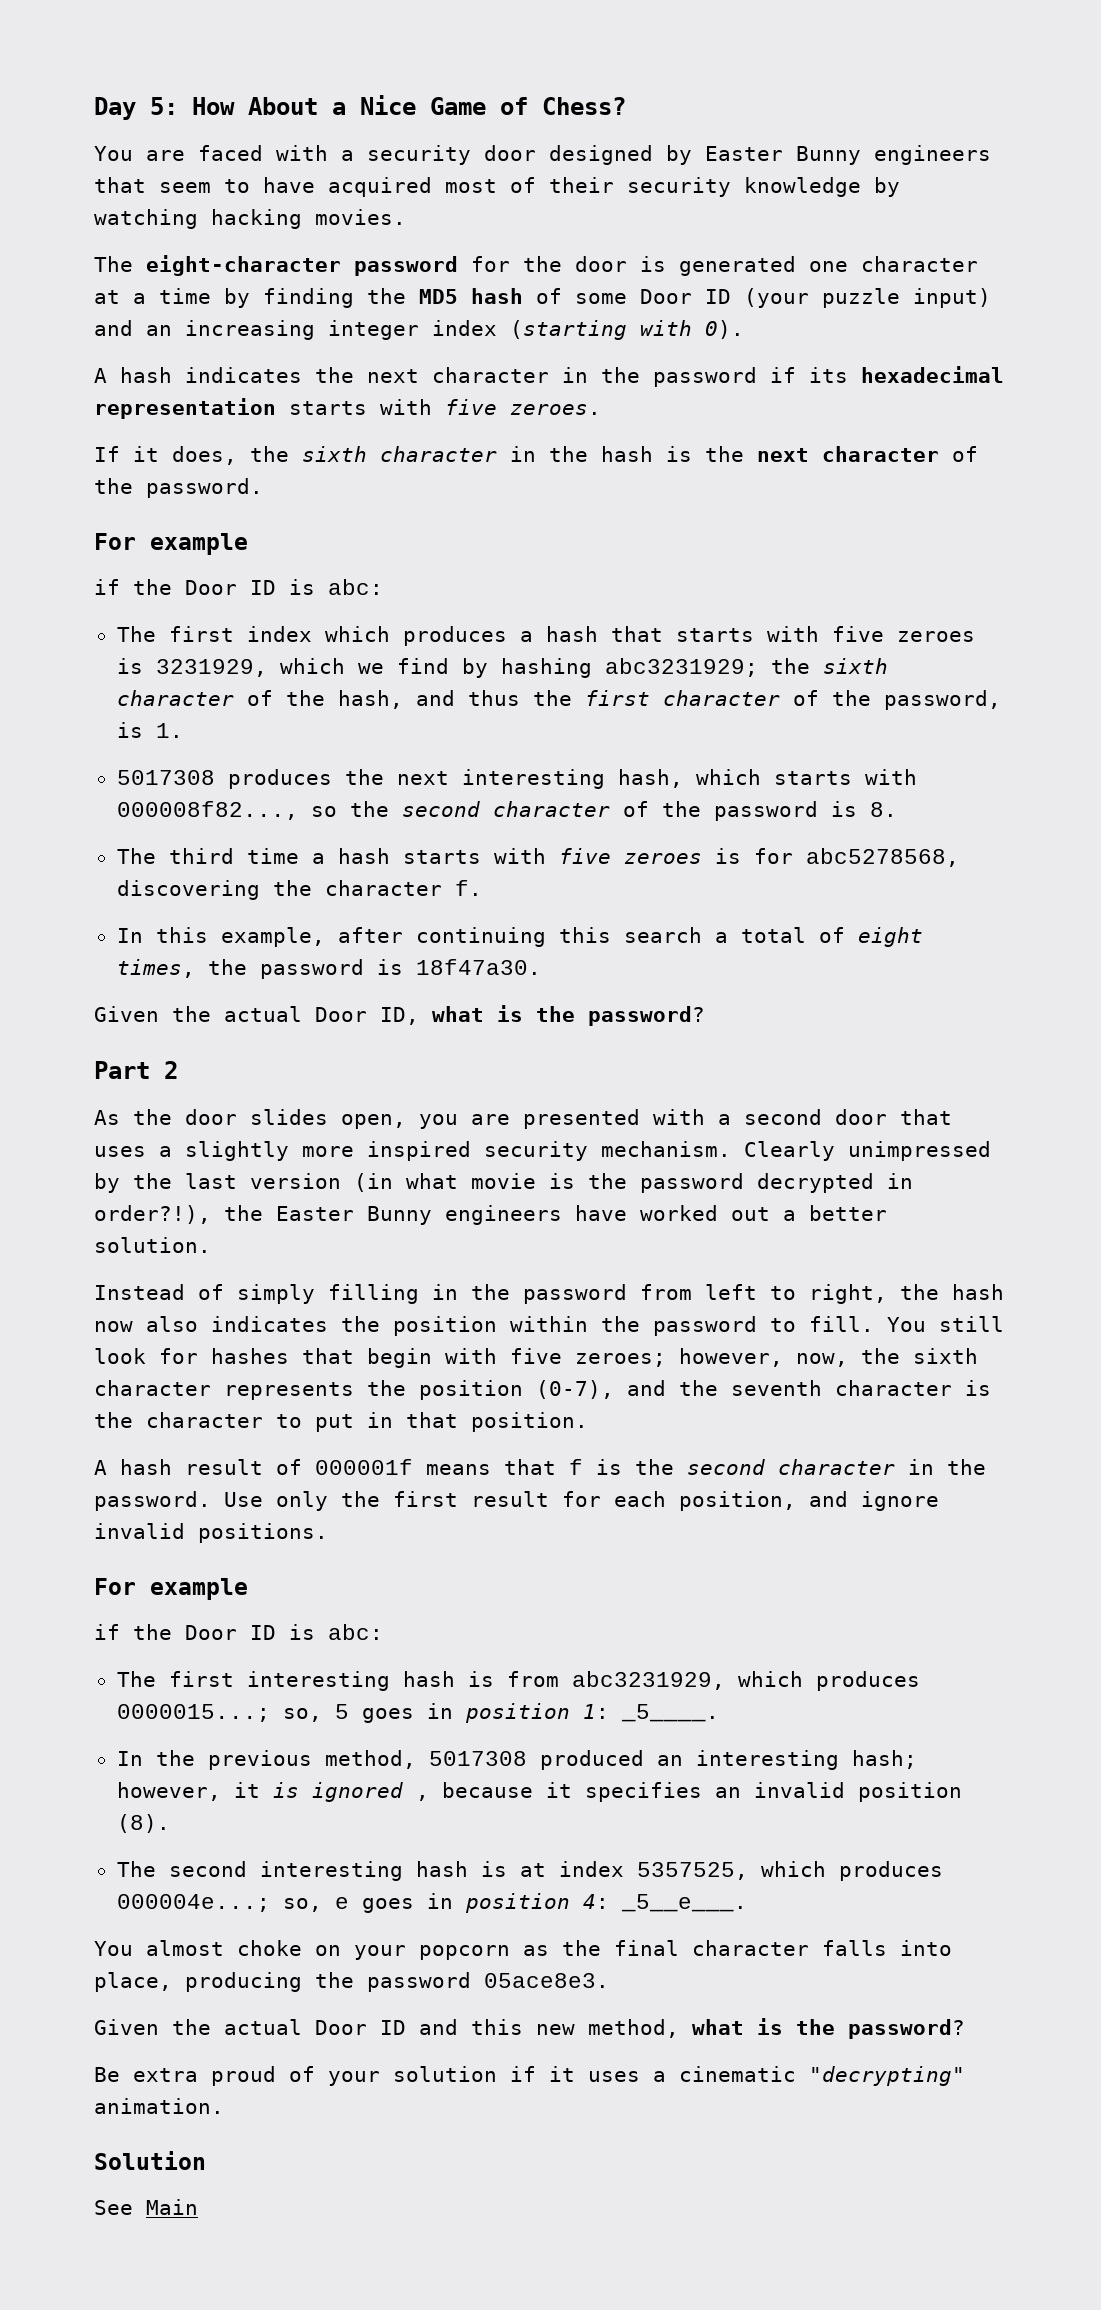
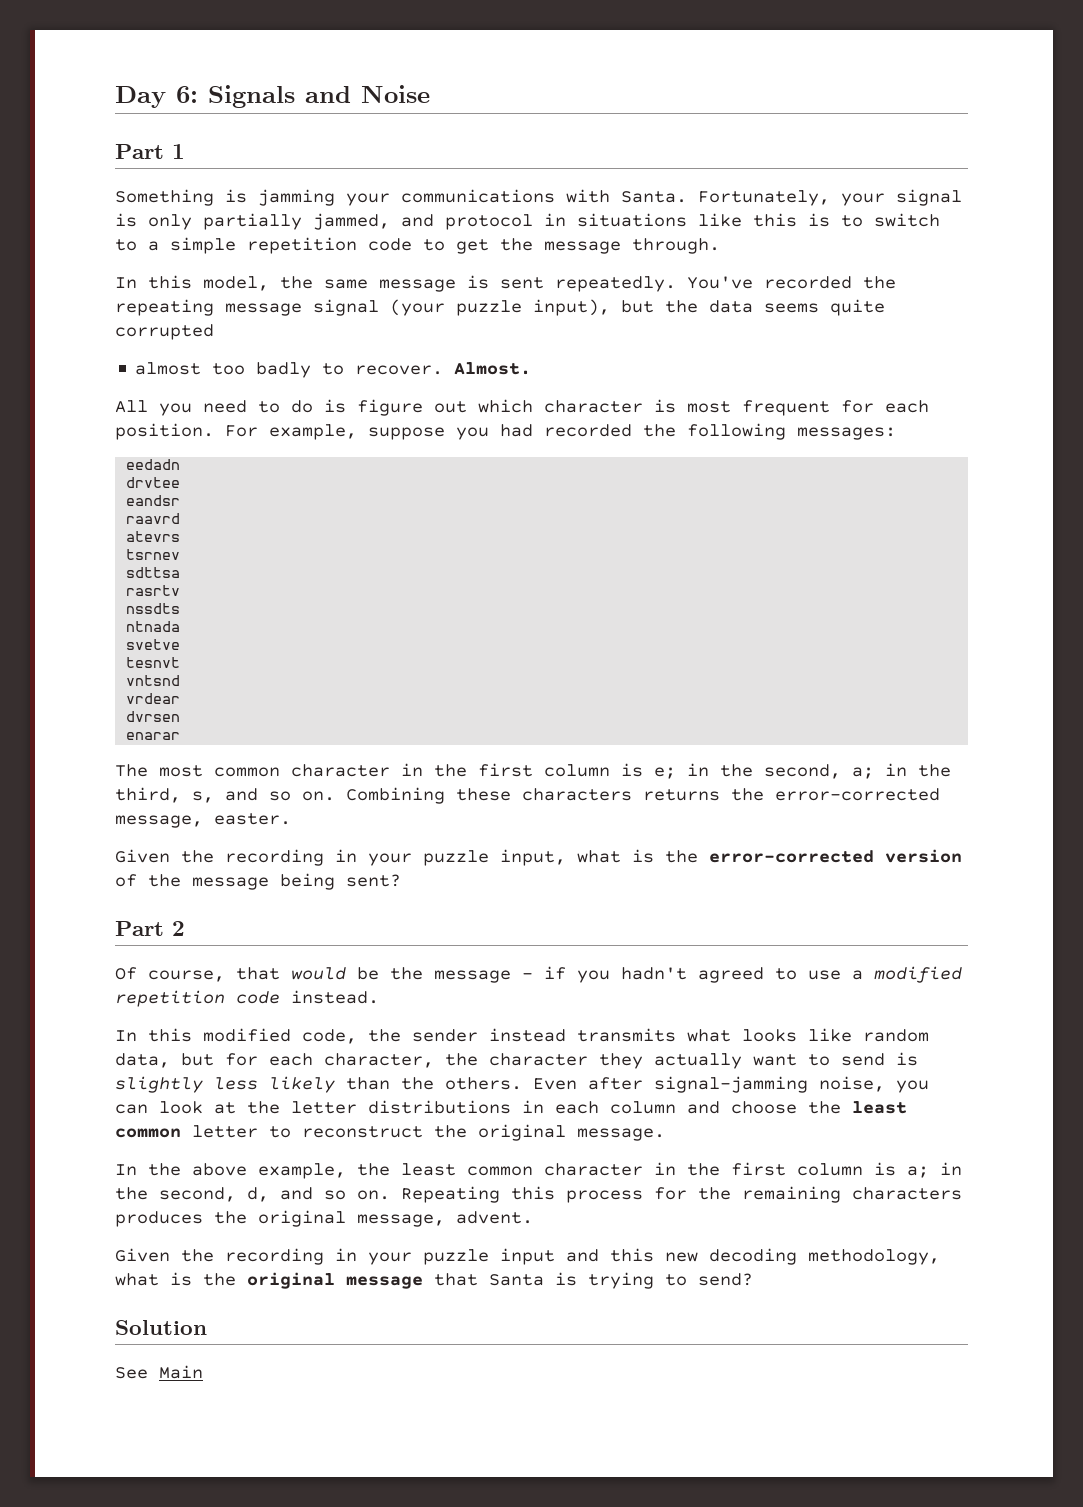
[150,95,626,115] [94,145,991,165] [94,177,900,197] [94,209,406,229] [94,255,978,276] [94,288,991,308] [94,320,744,340] [94,366,1004,387] [94,398,601,419] [94,446,978,465] [94,478,263,498] [94,533,248,555] [94,579,383,595] [116,626,975,646] [116,658,888,678] [116,690,1001,710] [116,722,183,738] [116,769,917,789] [116,801,897,821] [116,848,959,867] [116,880,482,900] [116,927,923,947] [116,959,541,979] [94,1005,705,1026] [94,1061,178,1079] [94,1109,952,1129] [94,1141,991,1161] [94,1173,913,1193] [94,1205,887,1225] [94,1237,211,1253] [94,1284,1004,1304] [94,1316,1004,1336] [94,1348,978,1368] [94,1380,991,1400] [94,1412,588,1432] [94,1459,986,1475] [94,1491,939,1511] [94,1523,328,1543] [94,1578,248,1600] [94,1624,383,1640] [116,1671,920,1691] [116,1703,719,1723] [116,1750,917,1770] [116,1782,962,1802] [116,1814,170,1833] [116,1861,943,1881] [116,1893,747,1913] [94,1940,952,1960] [94,1972,609,1992] [94,2019,406,2035] 5: How About a Nice Game of Chess? // You are faced with a security door designed by Easter Bunny engineers that seem to have acquired most of their security knowledge by watching hacking movies. // The eight-character password for the door is generated one character at a time by finding the MD5 hash of some Door ID (your puzzle input) and an increasing integer index (starting with 0). // A hash indicates the next character in the password if its hexadecimal representation starts with five zeroes. // If it does, the sixth character in the hash is the next character of the password. // For example // if the Door ID is abc: // The first index which produces a hash that starts with five zeroes is 3231929, which we find by hashing abc3231929; the sixth character of the hash, and thus the first character of the password, is 1. // 5017308 produces the next interesting hash, which starts with 000008f82..., so the second character of the password is 8. // The third time a hash starts with five zeroes is for abc5278568, discovering the character f. // In this example, after continuing this search a total of eight times, the password is 18f47a30. // Given the actual Door ID, what is the password? // Part 2 // As the door slides open, you are presented with a second door that uses a slightly more inspired security mechanism. Clearly unimpressed by the last version (in what movie is the password decrypted in order?!), the Easter Bunny engineers have worked out a better solution. // Instead of simply filling in the password from left to right, the hash now also indicates the position within the password to fill. You still look for hashes that begin with five zeroes; however, now, the sixth character represents the position (0-7), and the seventh character is the character to put in that position. // A hash result of 000001f means that f is the second character in the password. Use only the first result for each position, and ignore invalid positions. // For example // if the Door ID is abc: // The first interesting hash is from abc3231929, which produces 0000015...; so, 5 goes in position 1: _5____. // In the previous method, 5017308 produced an interesting hash; however, it is ignored , because it specifies an invalid position (8). // The second interesting hash is at index 5357525, which produces 000004e...; so, e goes in position 4: _5__e___. // You almost choke on your popcorn as the final character falls into place, producing the password 05ace8e3. // Given the actual Door ID -> [176,85,430,108] [115,144,185,159] [115,189,962,206] [115,213,940,230] [115,237,720,254] [115,275,896,292] [115,299,885,316] [115,324,214,340] [135,362,532,378] [115,399,929,416] [115,423,896,440] [126,459,181,470] [126,477,181,488] [126,495,181,506] [126,513,181,524] [126,531,181,542] [126,549,181,560] [126,567,181,578] [126,585,181,596] [126,603,181,614] [126,621,181,632] [126,639,181,650] [126,657,181,668] [126,675,181,686] [126,693,181,704] [126,711,181,722] [126,732,181,740] [115,763,951,779] [115,787,940,804] [115,813,291,828] [115,849,962,866] [115,873,401,890] [115,921,185,936] [115,966,962,983] [115,990,379,1007] [115,1028,929,1044] [115,1052,918,1069] [115,1076,929,1093] [115,1100,907,1114] [115,1124,665,1141] [115,1162,962,1179] [115,1186,962,1203] [115,1210,533,1227] [115,1248,555,1265] 6: Signals and Noise // Part 1 // Something is jamming your communications with Santa. Fortunately, your signal is only partially jammed, and protocol in situations like this is to switch to a simple repetition code to get the message through. // In this model, the same message is sent repeatedly. You've recorded the repeating message signal (your puzzle input), but the data seems quite corrupted // almost too badly to recover. Almost. // All you need to do is figure out which character is most frequent for each position. For example, suppose you had recorded the following messages: // eedadn // drvtee // eandsr // raavrd // atevrs // tsrnev // sdttsa // rasrtv // nssdts // ntnada // svetve // tesnvt // vntsnd // vrdear // dvrsen // enarar // The most common character in the first column is e; in the second, a; in the third, s, and so on. Combining these characters returns the error-corrected message, easter. // Given the recording in your puzzle input, what is the error-corrected version of the message being sent? // Part 2 // Of course, that would be the message - if you hadn't agreed to use a modified repetition code instead. // In this modified code, the sender instead transmits what looks like random data, but for each character, the character they actually want to send is slightly less likely than the others. Even after signal-jamming noise, you can look at the letter distributions in each column and choose the least common letter to reconstruct the original message. // In the above example, the least common character in the first column is a; in the second, d, and so on. Repeating this process for the remaining characters produces the original message, advent. // Given the recording in your puzzle input
[588,2018,965,2039] [94,2066,965,2086] [94,2098,224,2114] method, what is the password? // Be extra proud of your solution if it uses a cinematic "decrypting" animation. -> [709,1248,940,1265] [115,1272,753,1289] decoding methodology, what is the original message that Santa is trying to send?

